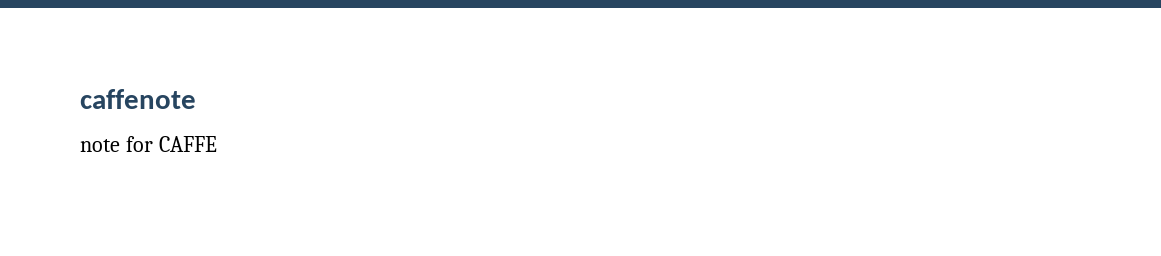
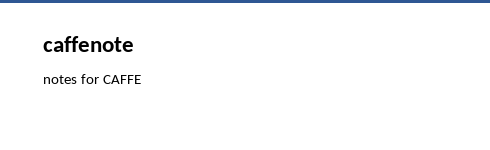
[80,139,120,152] note -> [43,75,77,84] notes

